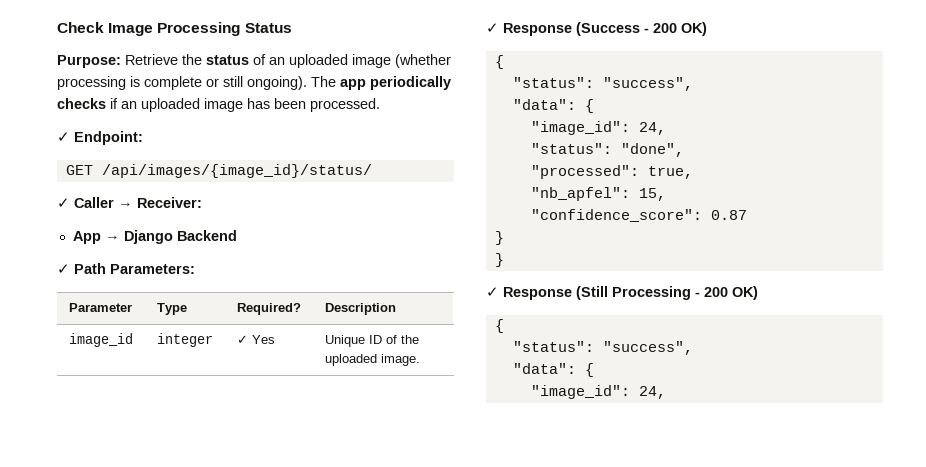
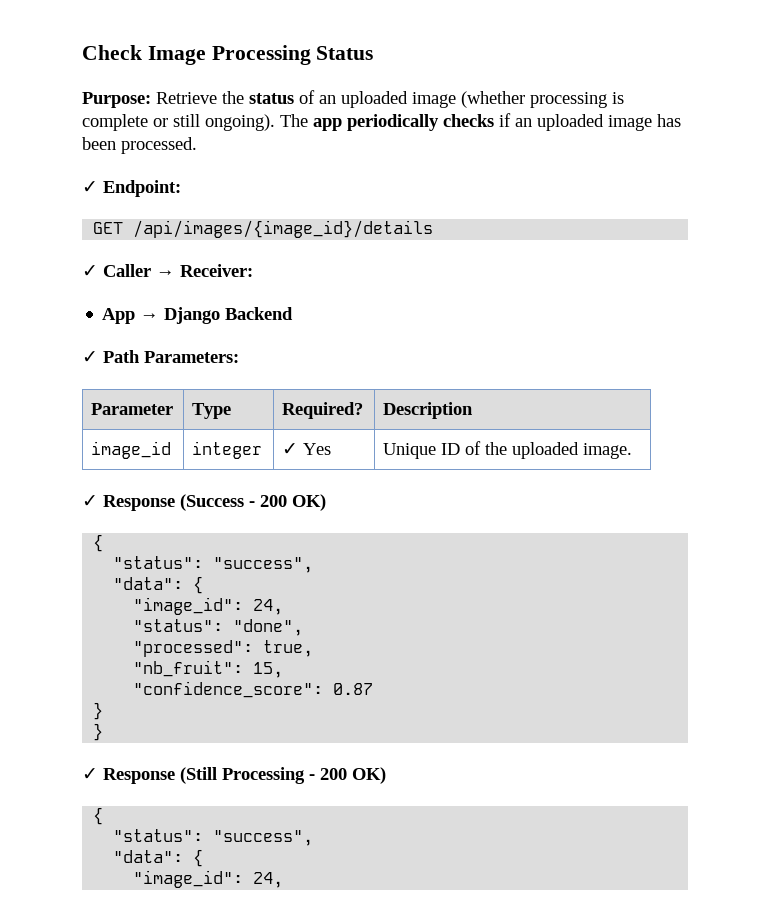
[101,164,372,178] /api/images/{image_id}/status/ -> [133,220,434,238] /api/images/{image_id}/details
[530,187,630,201] "nb_apfel": -> [133,660,244,677] "nb_fruit":

